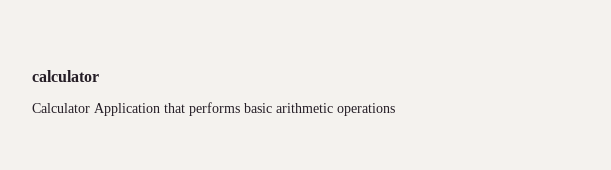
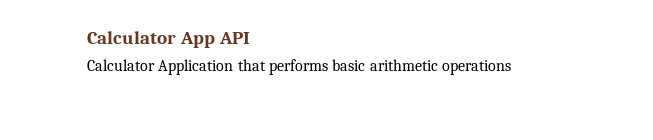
[32,70,99,82] calculator -> [87,31,250,48] Calculator App API

